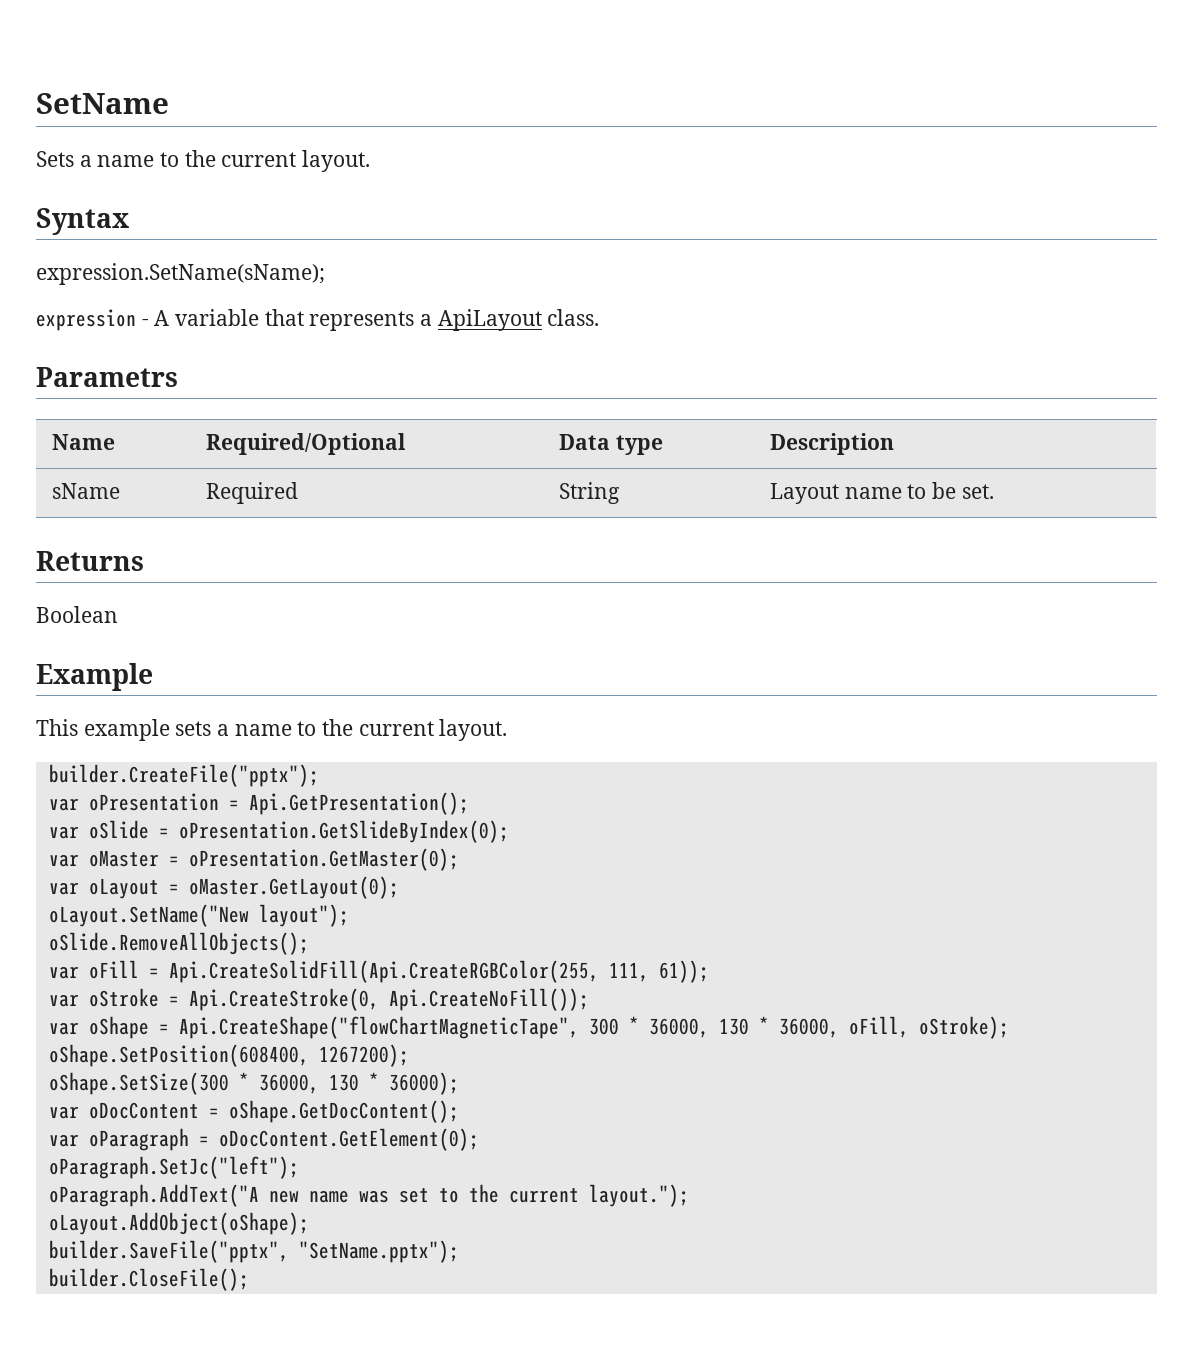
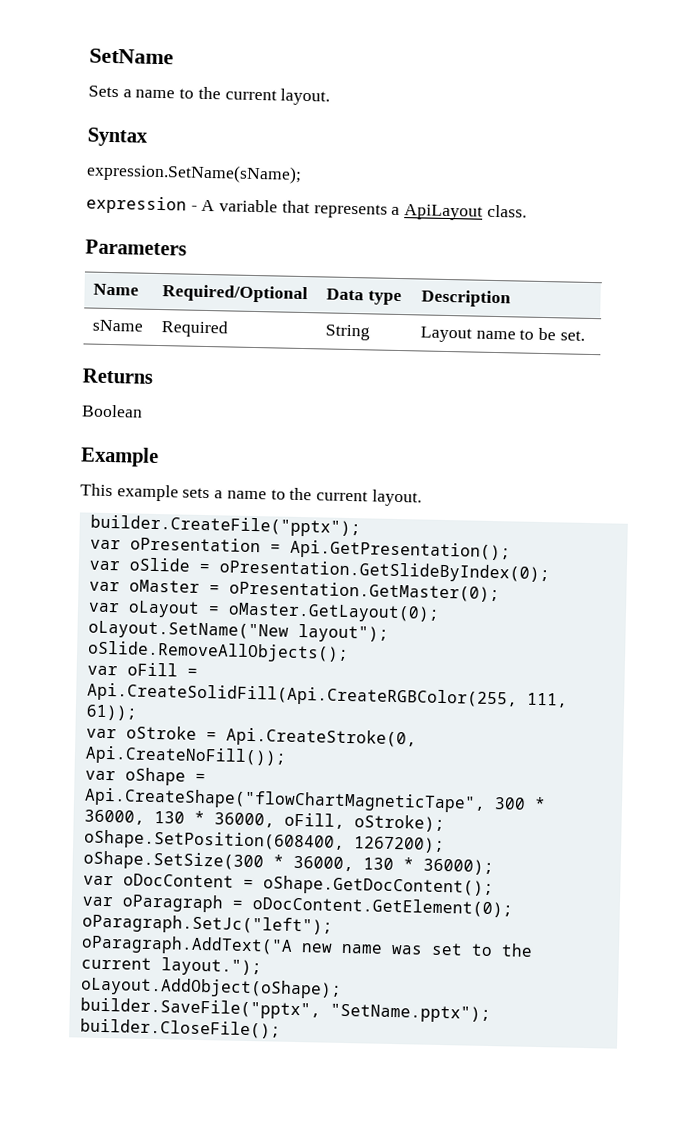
[36,367,178,387] Parametrs -> [85,239,187,256] Parameters

